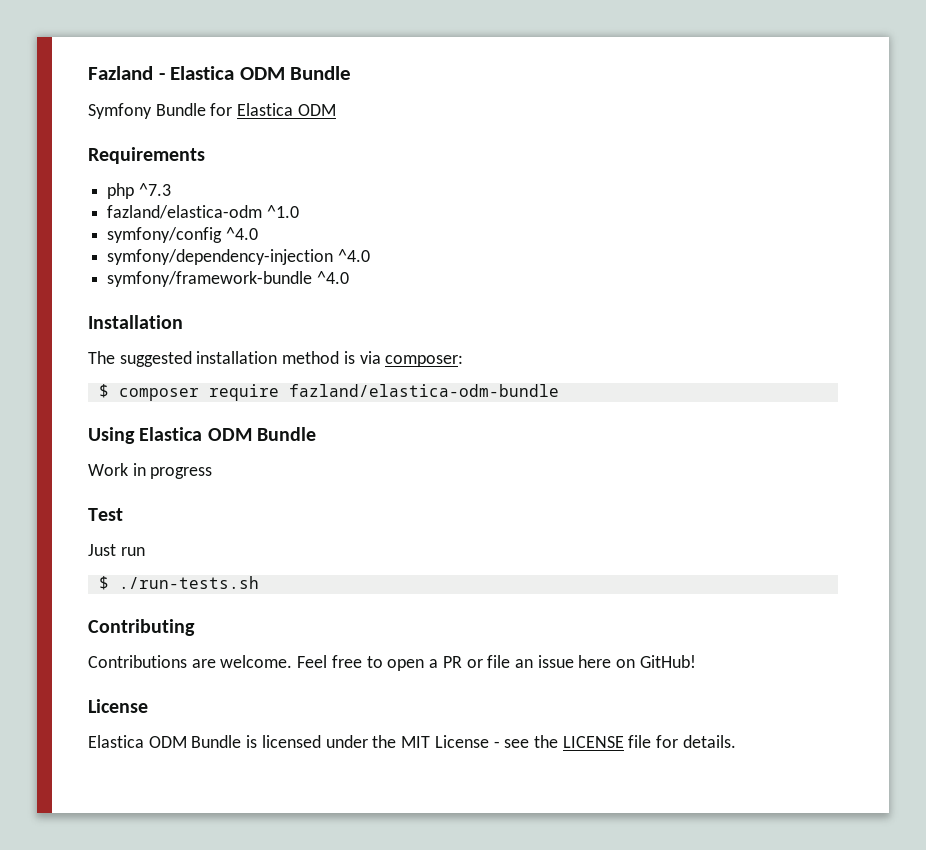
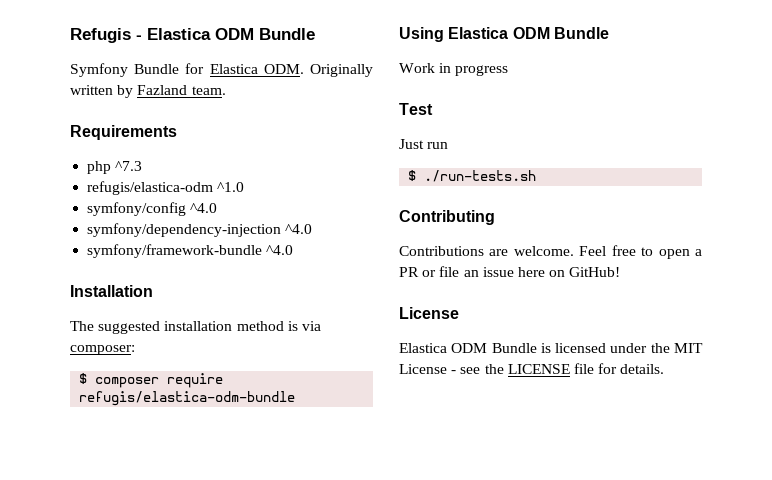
[88,66,153,80] Fazland -> [70,28,131,43] Refugis
[297,104,336,116] ODM -> [263,64,373,77] [70,85,226,98] ODM. Originally written by Fazland team.
[107,205,263,219] fazland/elastica-odm -> [87,181,214,195] refugis/elastica-odm
[288,384,559,397] fazland/elastica-odm-bundle -> [79,391,296,406] refugis/elastica-odm-bundle

